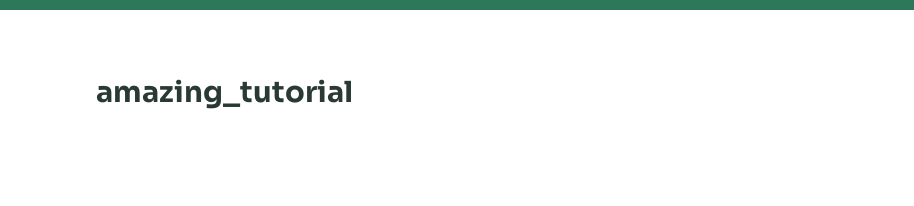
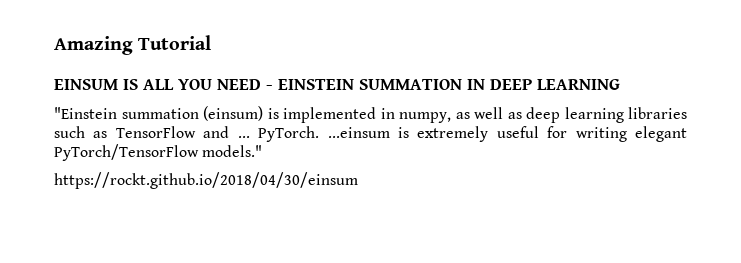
[96,79,353,109] amazing_tutorial -> [54,35,212,55] [54,79,620,90] [54,106,687,123] [54,126,687,142] [54,144,263,161] [54,172,358,189] Amazing Tutorial // EINSUM IS ALL YOU NEED - EINSTEIN SUMMATION IN DEEP LEARNING // "Einstein summation (einsum) is implemented in numpy, as well as deep learning libraries such as TensorFlow and ... PyTorch. ...einsum is extremely useful for writing elegant PyTorch/TensorFlow models." // https://rockt.github.io/2018/04/30/einsum

